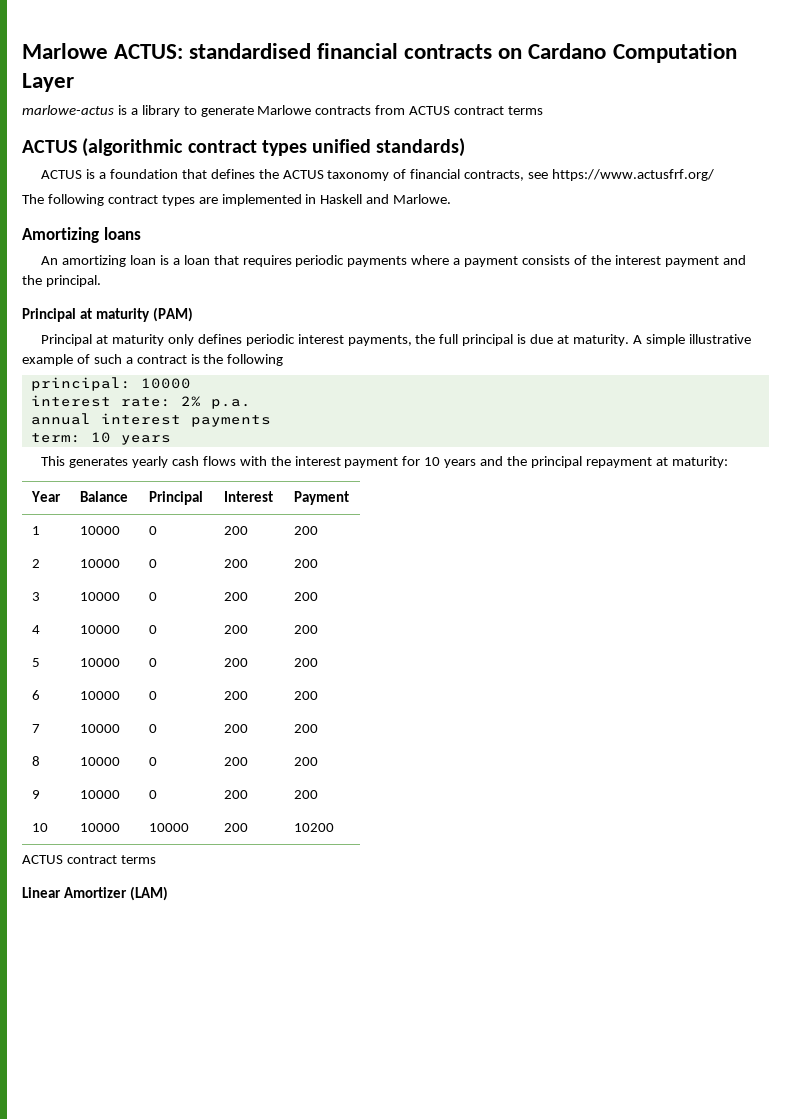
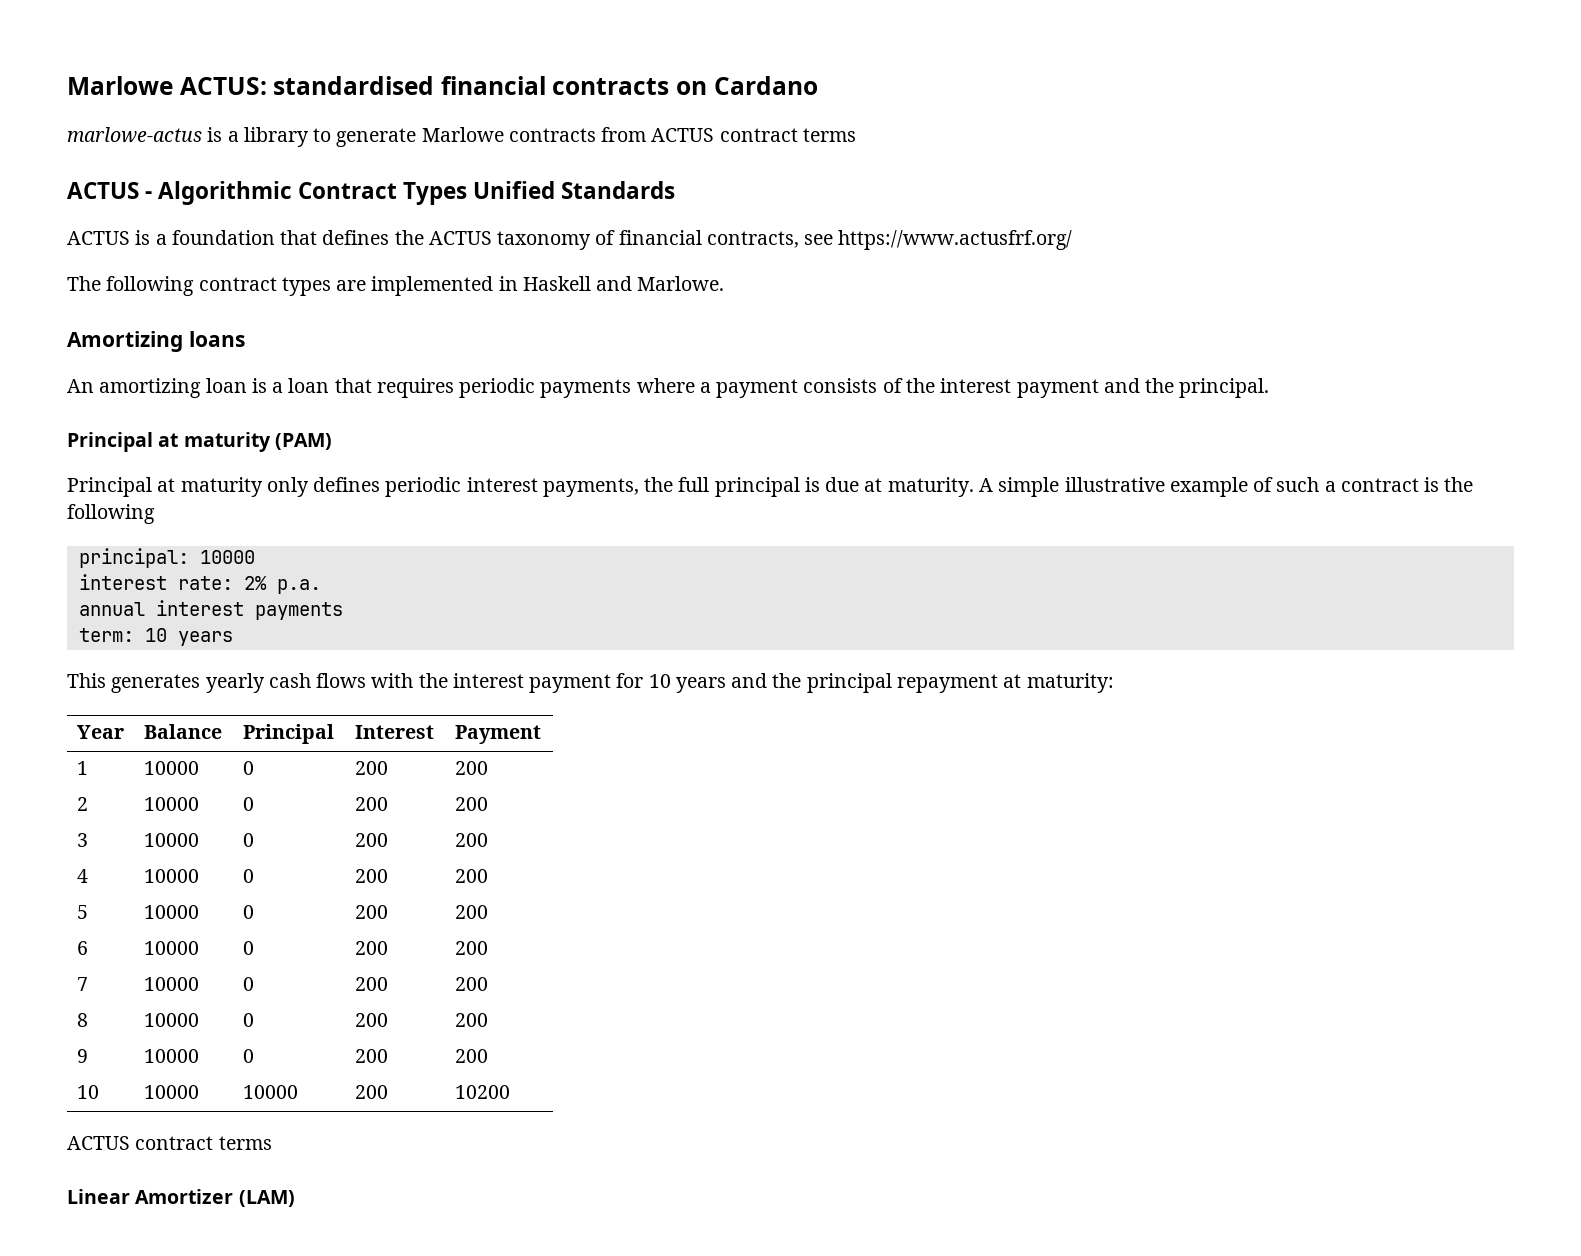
[612,43,737,63] [22,73,74,92] Computation Layer -> (818, 85) none
[82,138,466,157] (algorithmic contract types unified standards) -> [145,181,676,205] - Algorithmic Contract Types Unified Standards

